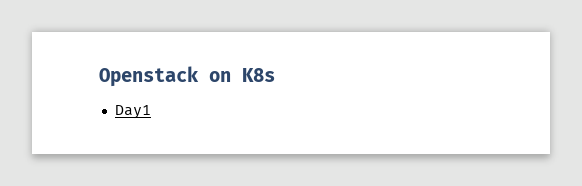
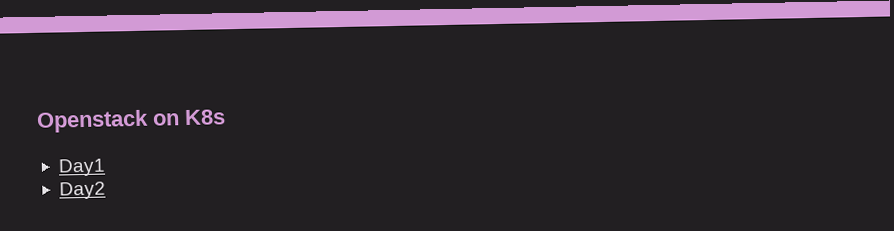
(151, 112) none -> [58,181,106,200] // Day2

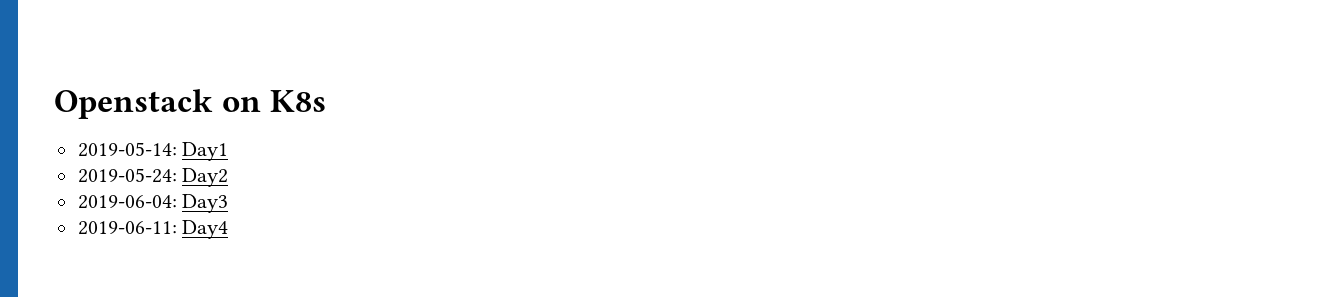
(226, 117) none -> [77,142,177,157] 2019-05-14:
(106, 167) none -> [77,168,177,183] 2019-05-24:
(106, 190) none -> [77,194,229,213] [77,220,229,239] // 2019-06-04: Day3 // 2019-06-11: Day4

